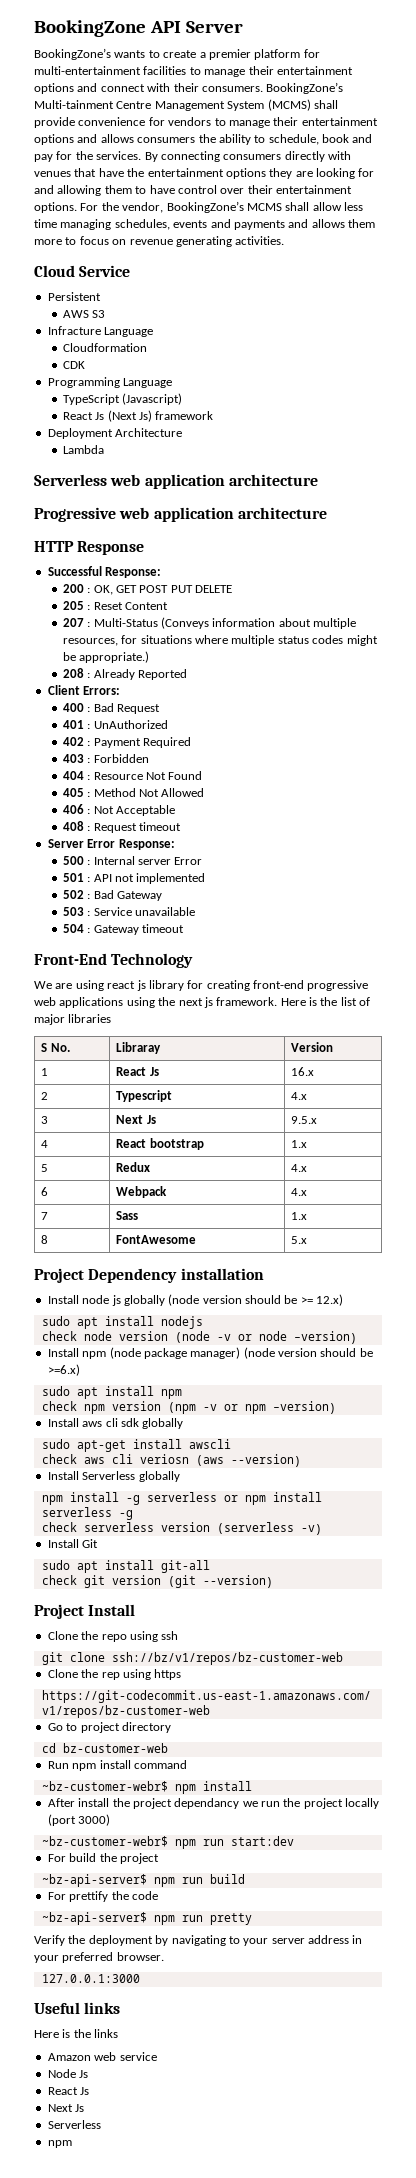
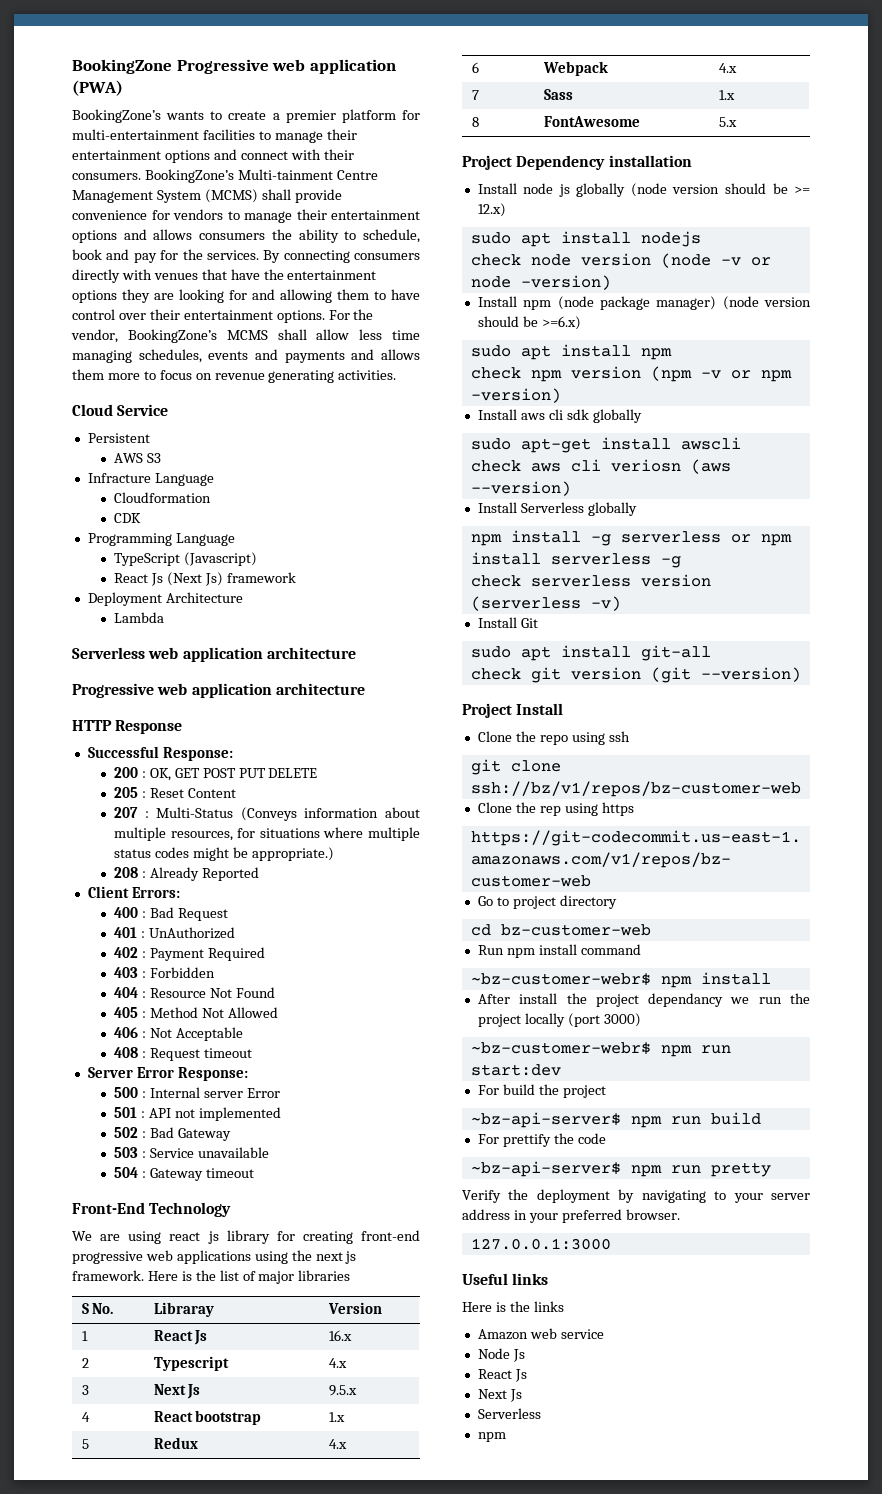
[149,21,243,33] API Server -> [176,59,396,74] [72,80,123,96] Progressive web application (PWA)

